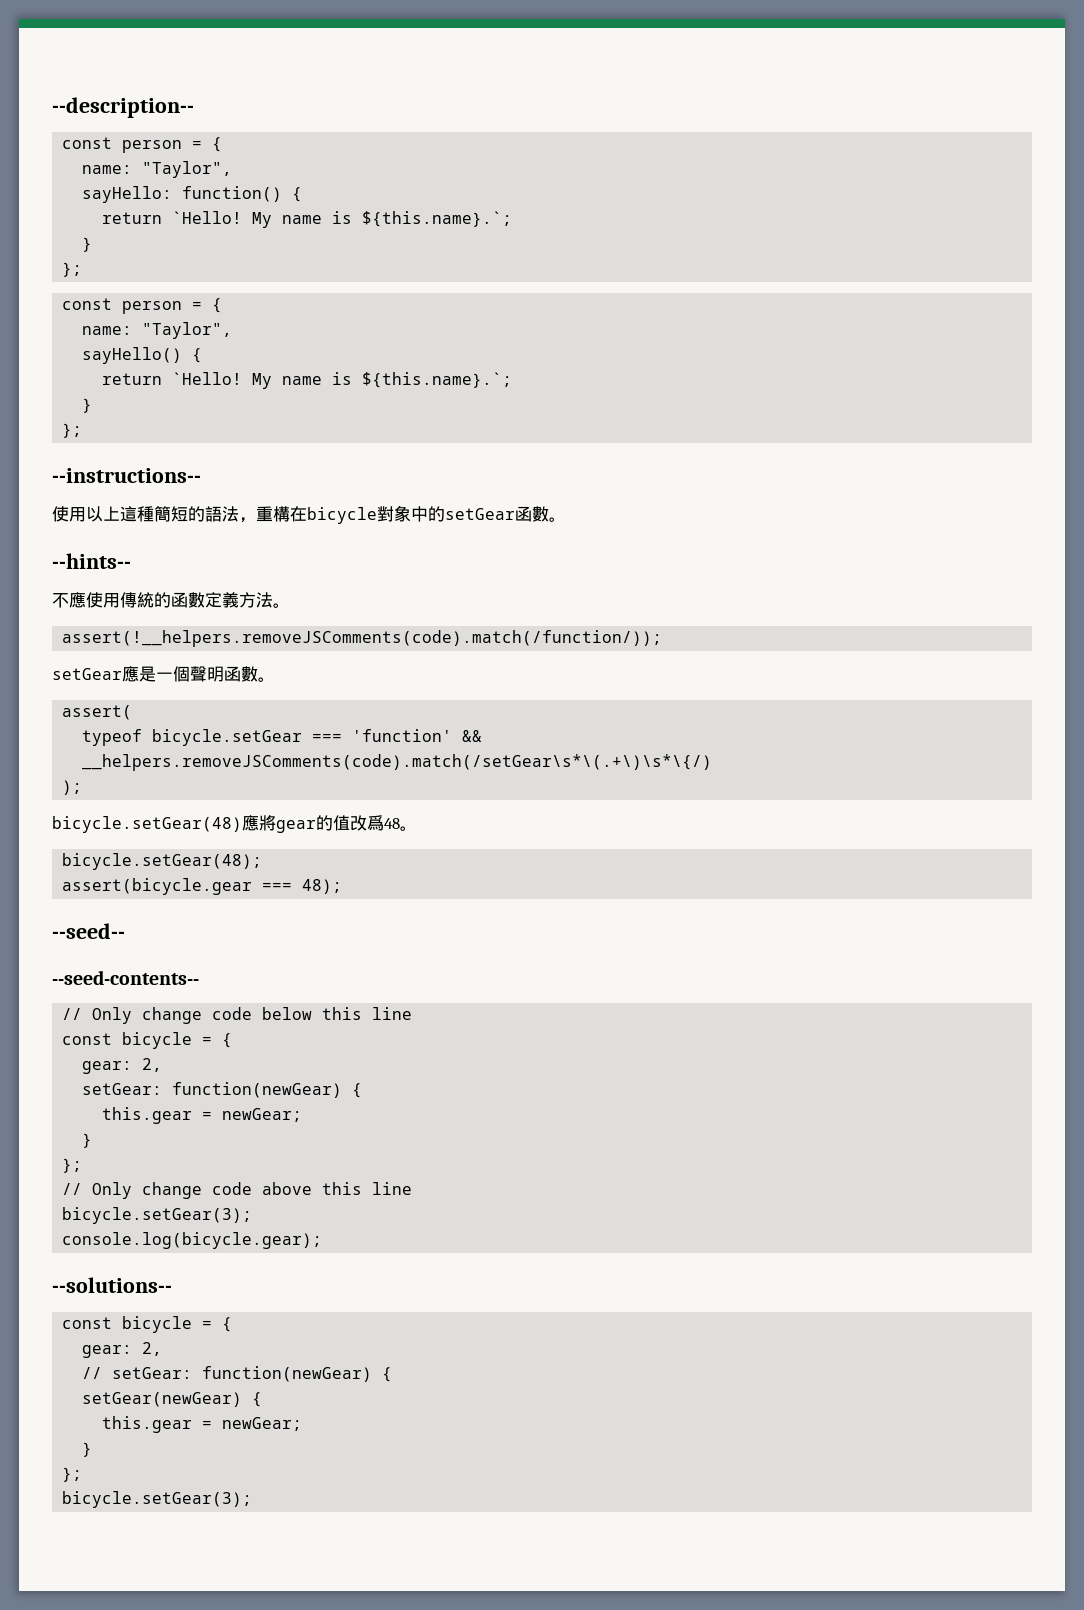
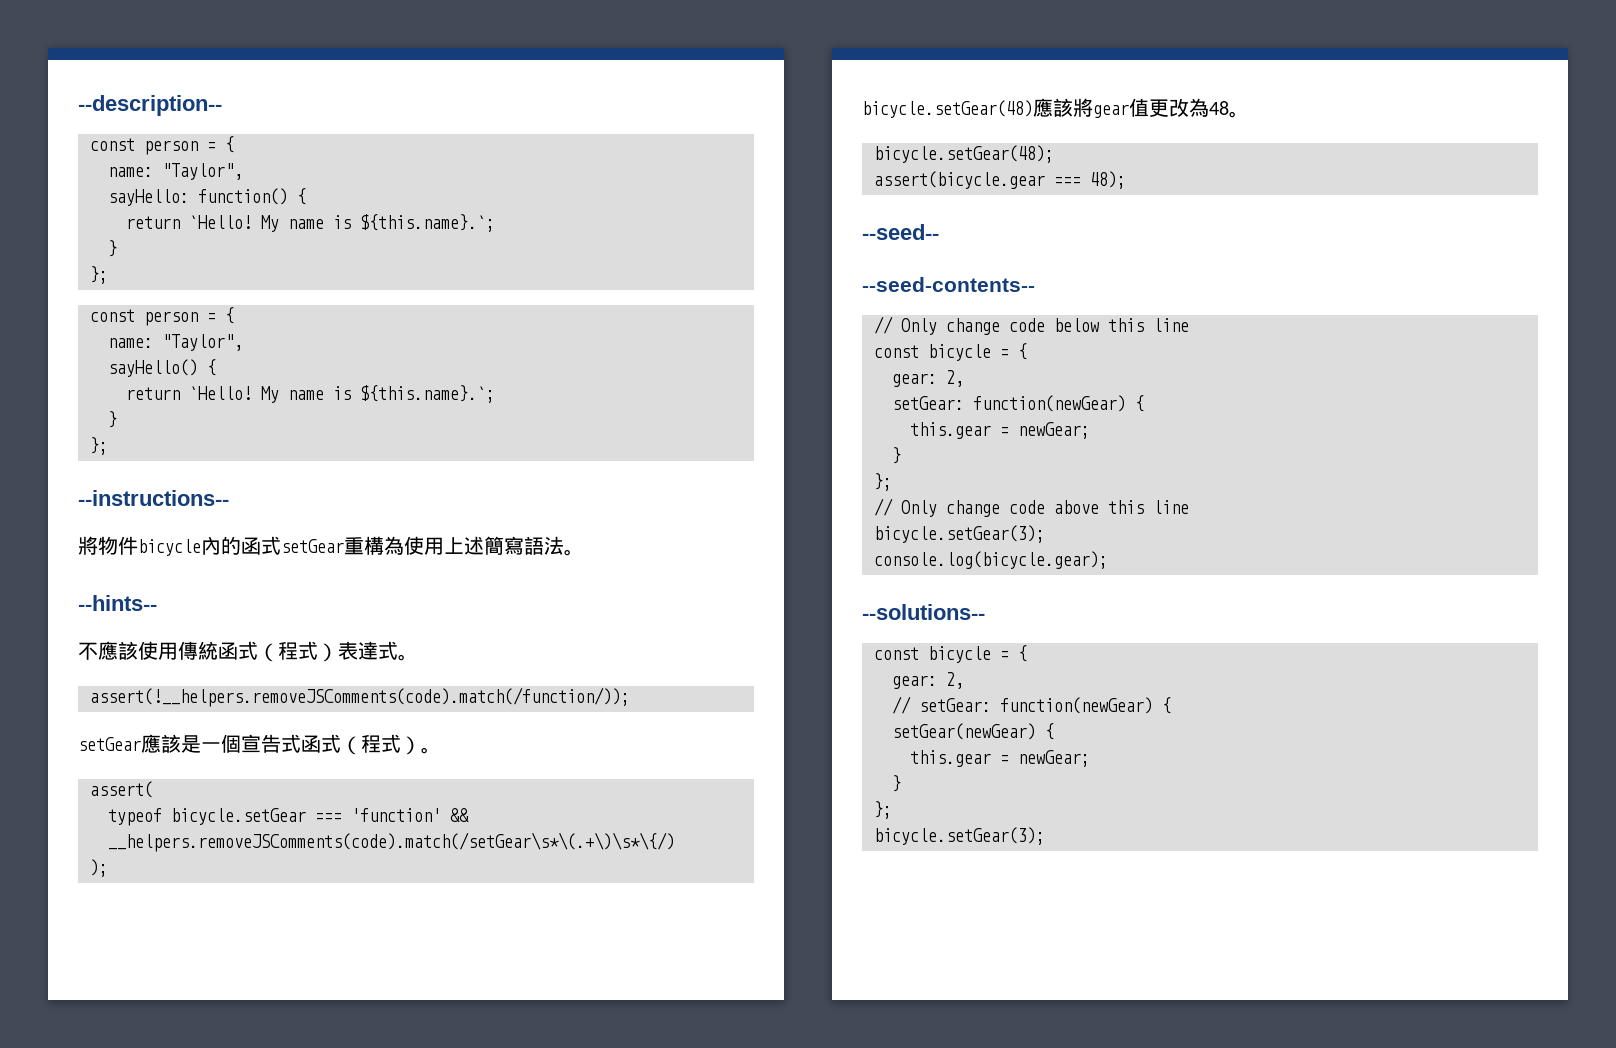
[52,505,549,524] 使用以上這種簡短的語法，重構在bicycle對象中的setGear函數 -> [78,536,564,556] 將物件bicycle內的函式setGear重構為使用上述簡寫語法
(86, 600) none -> [118,641,138,660] 該
[154,592,273,608] 的函數定義方法 -> [218,641,398,662] 函式（程式）表達式
[139,666,258,682] 是一個聲明函數 -> [161,734,421,755] 該是一個宣告式函式（程式）
[259,815,384,833] 將gear的值改爲 -> [1053,98,1209,118] 該將gear值更改為

